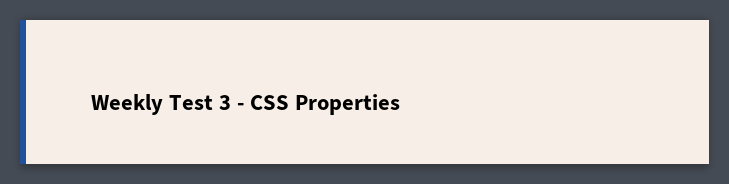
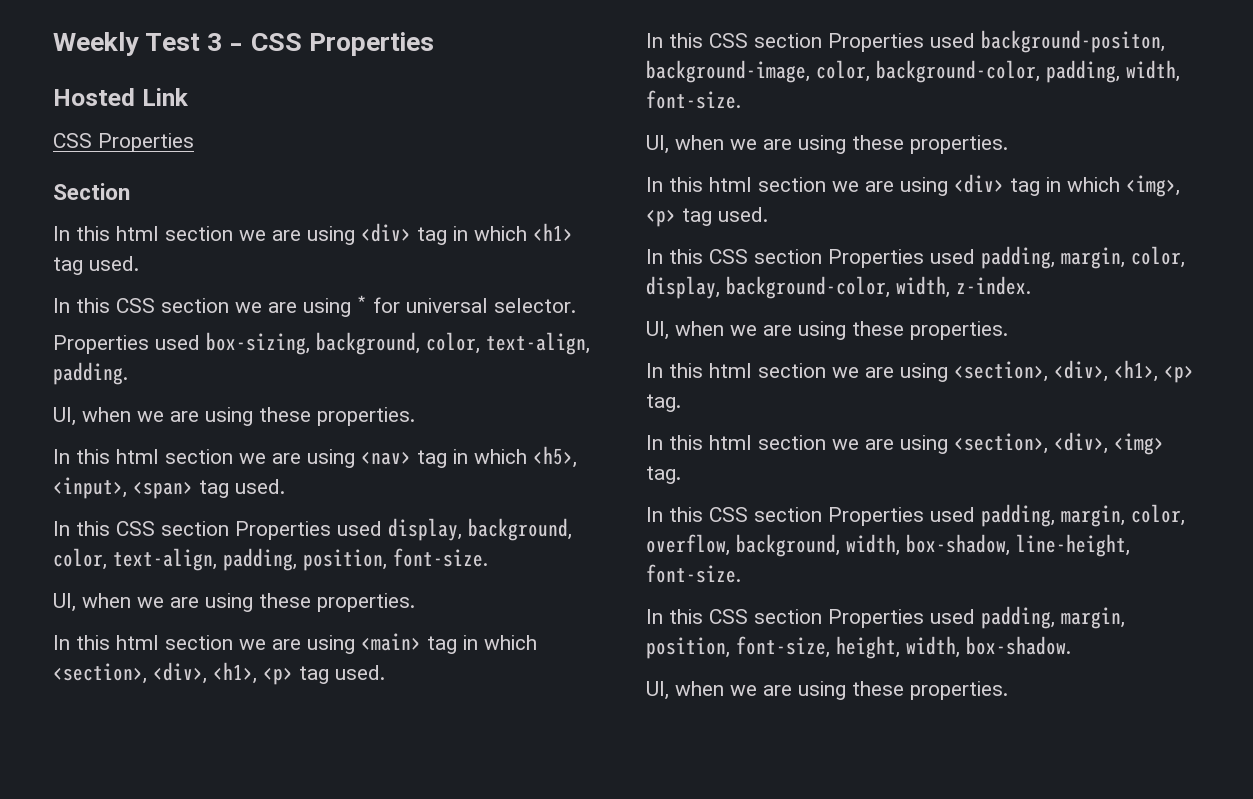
(401, 104) none -> [53,88,189,106] [53,133,194,152] [53,183,130,200] [53,223,573,245] [53,256,139,275] [53,295,576,317] [53,332,590,355] [53,362,128,385] [53,407,415,426] [53,446,577,468] [53,477,285,499] [53,518,572,541] [53,548,488,571] [53,593,415,612] [53,633,537,654] [53,662,385,685] [646,30,1165,53] [646,60,1180,83] [646,90,741,109] [646,135,1008,154] [646,174,1180,197] [646,207,768,227] [646,246,1185,269] [646,276,1031,299] [646,321,1008,340] [646,360,1194,383] [646,394,681,412] [646,432,1164,455] [646,466,681,484] [646,504,1185,527] [646,534,1130,557] [646,564,741,583] [646,606,1125,629] [646,636,1071,659] [646,681,1008,700] // Hosted Link // CSS Properties // Section // In this html section we are using <div> tag in which <h1> tag used. // In this CSS section we are using * for universal selector. // Properties used box-sizing, background, color, text-align, padding. // UI, when we are using these properties. // In this html section we are using <nav> tag in which <h5>, <input>, <span> tag used. // In this CSS section Properties used display, background, color, text-align, padding, position, font-size. // UI, when we are using these properties. // In this html section we are using <main> tag in which <section>, <div>, <h1>, <p> tag used. // In this CSS section Properties used background-positon, background-image, color, background-color, padding, width, font-size. // UI, when we are using these properties. // In this html section we are using <div> tag in which <img>, <p> tag used. // In this CSS section Properties used padding, margin, color, display, background-color, width, z-index. // UI, when we are using these properties. // In this html section we are using <section>, <div>, <h1>, <p> tag. // In this html section we are using <section>, <div>, <img> tag. // In this CSS section Properties used padding, margin, color, overflow, background, width, box-shadow, line-height, font-size. // In this CSS section Properties used padding, margin, position, font-size, height, width, box-shadow. // UI, when we are using these properties.

